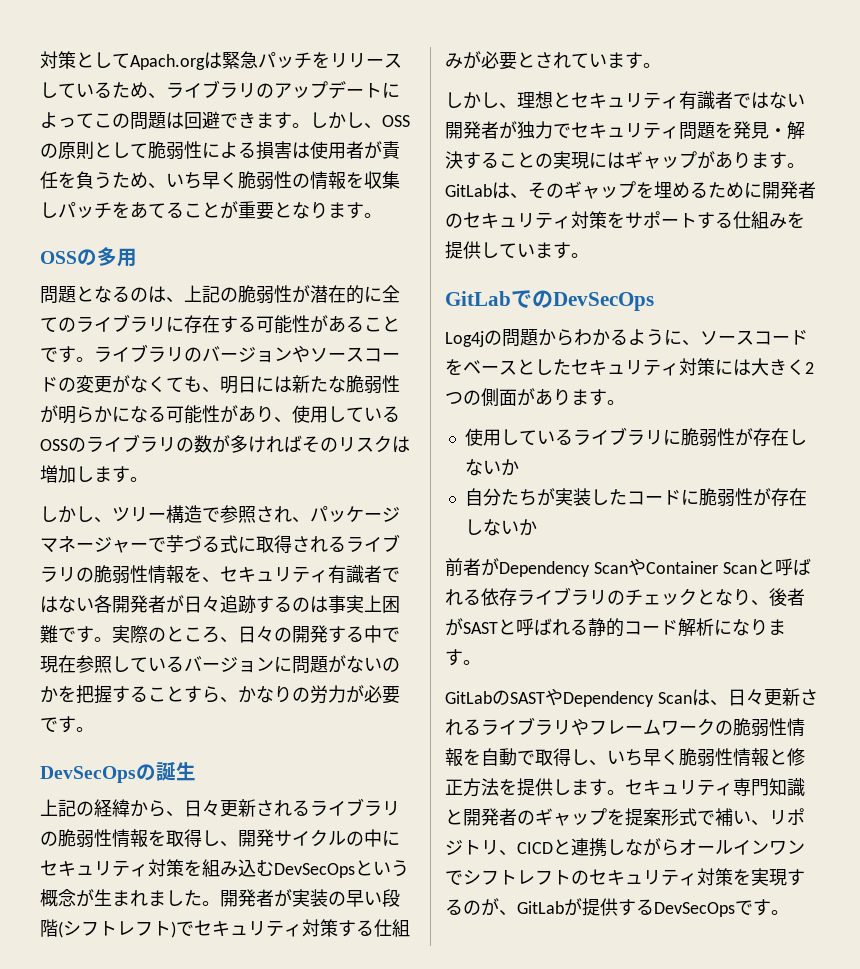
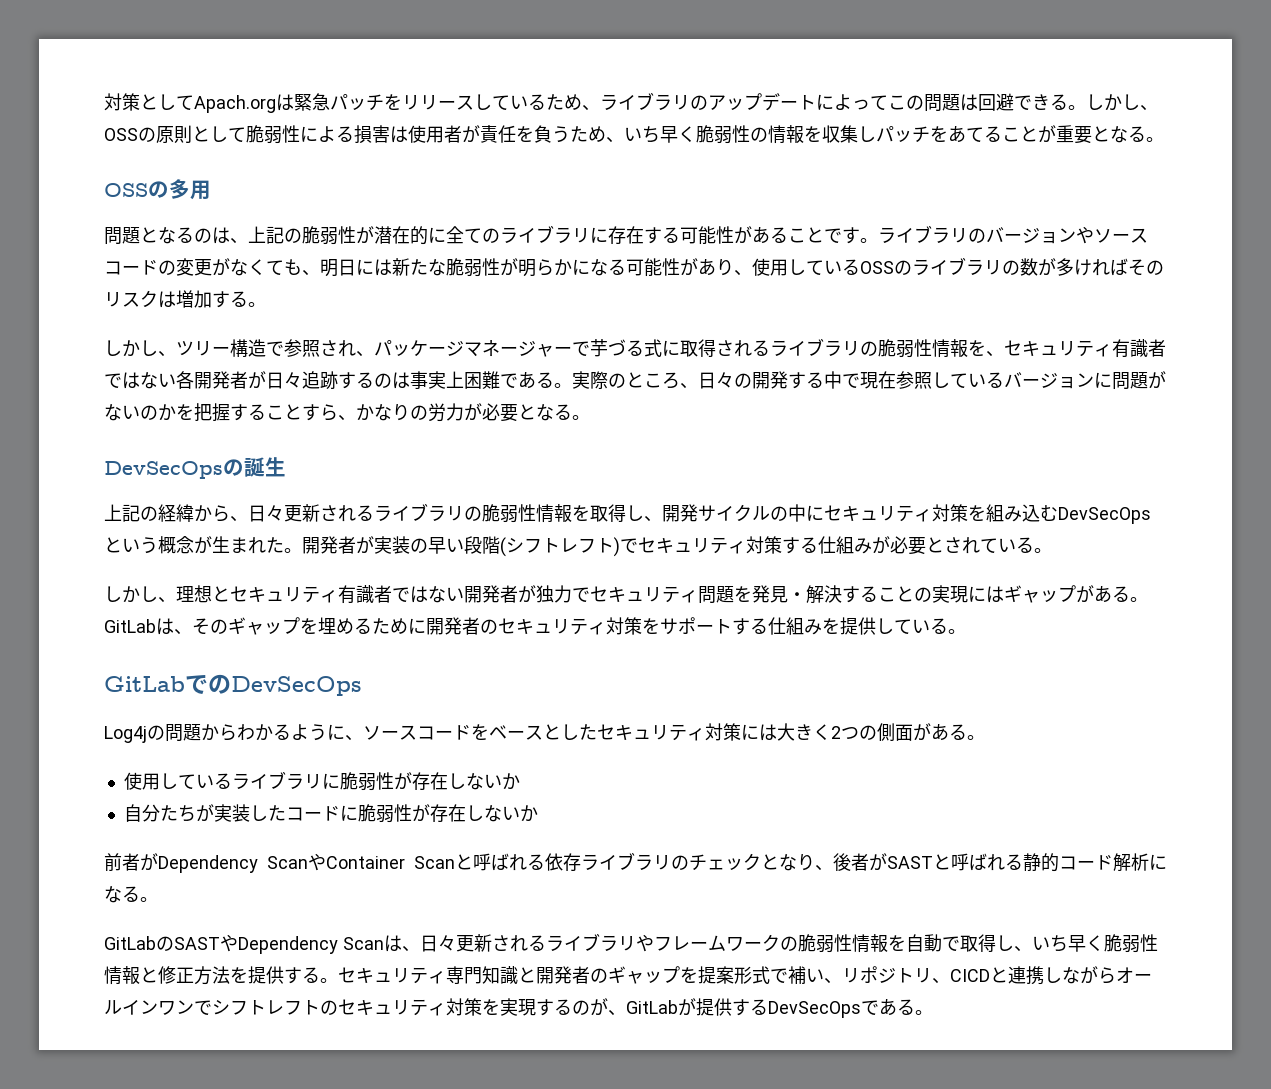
[256,112,292,129] ます -> [1050,94,1068,110] る
[310,202,364,219] ります -> [1128,126,1146,142] る
[76,466,130,483] します -> [212,291,248,308] する
[76,626,94,643] す -> [518,371,554,389] ある
[40,716,76,733] です -> [518,404,572,421] となる
[148,890,184,906] まし -> (266, 545) none
[607,52,643,69] ます -> [1016,537,1034,553] る
[733,152,787,169] ります -> [1112,586,1130,602] る
[535,242,571,259] ます -> [930,618,948,634] る
[553,389,607,406] ります -> [949,724,967,740] る
[750,619,786,636] [445,649,463,666] ります -> [122,886,140,902] る
[553,779,607,796] します -> [284,967,320,984] する
[753,899,771,916] す -> [879,998,915,1016] ある

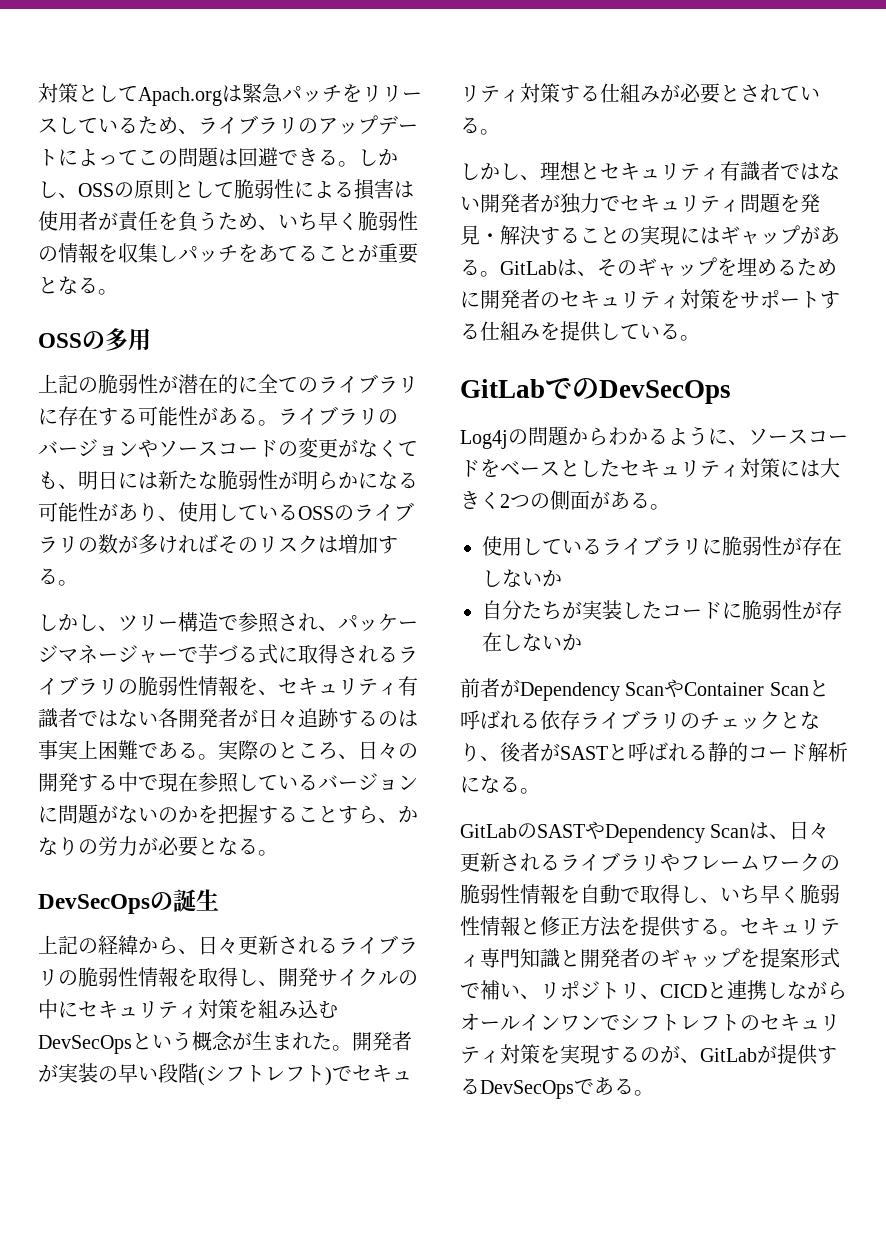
[104,227,248,245] 問題となるのは、 -> (151, 339) none
[788,227,860,244] ことです -> (258, 416) none

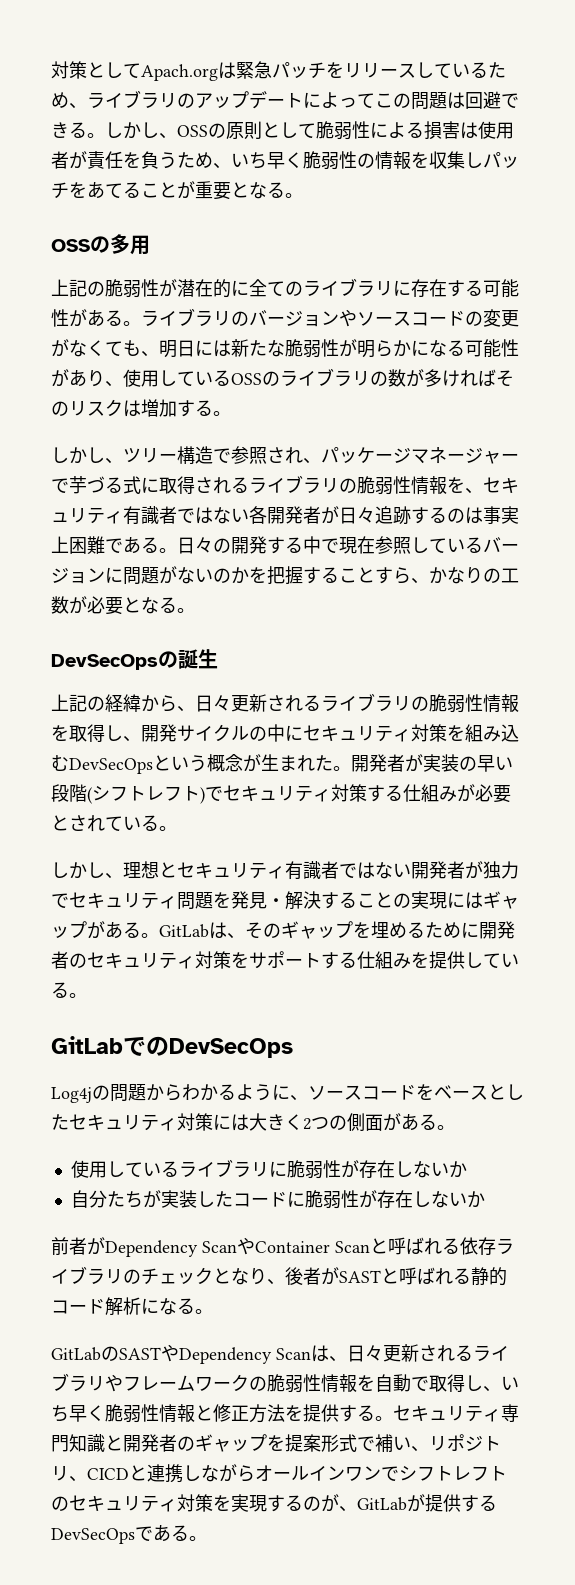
[218,740,358,760] 実際のところ、 -> (177, 550) none
[98,836,138,856] 労力 -> [501,568,519,583] [51,596,69,614] 工数

